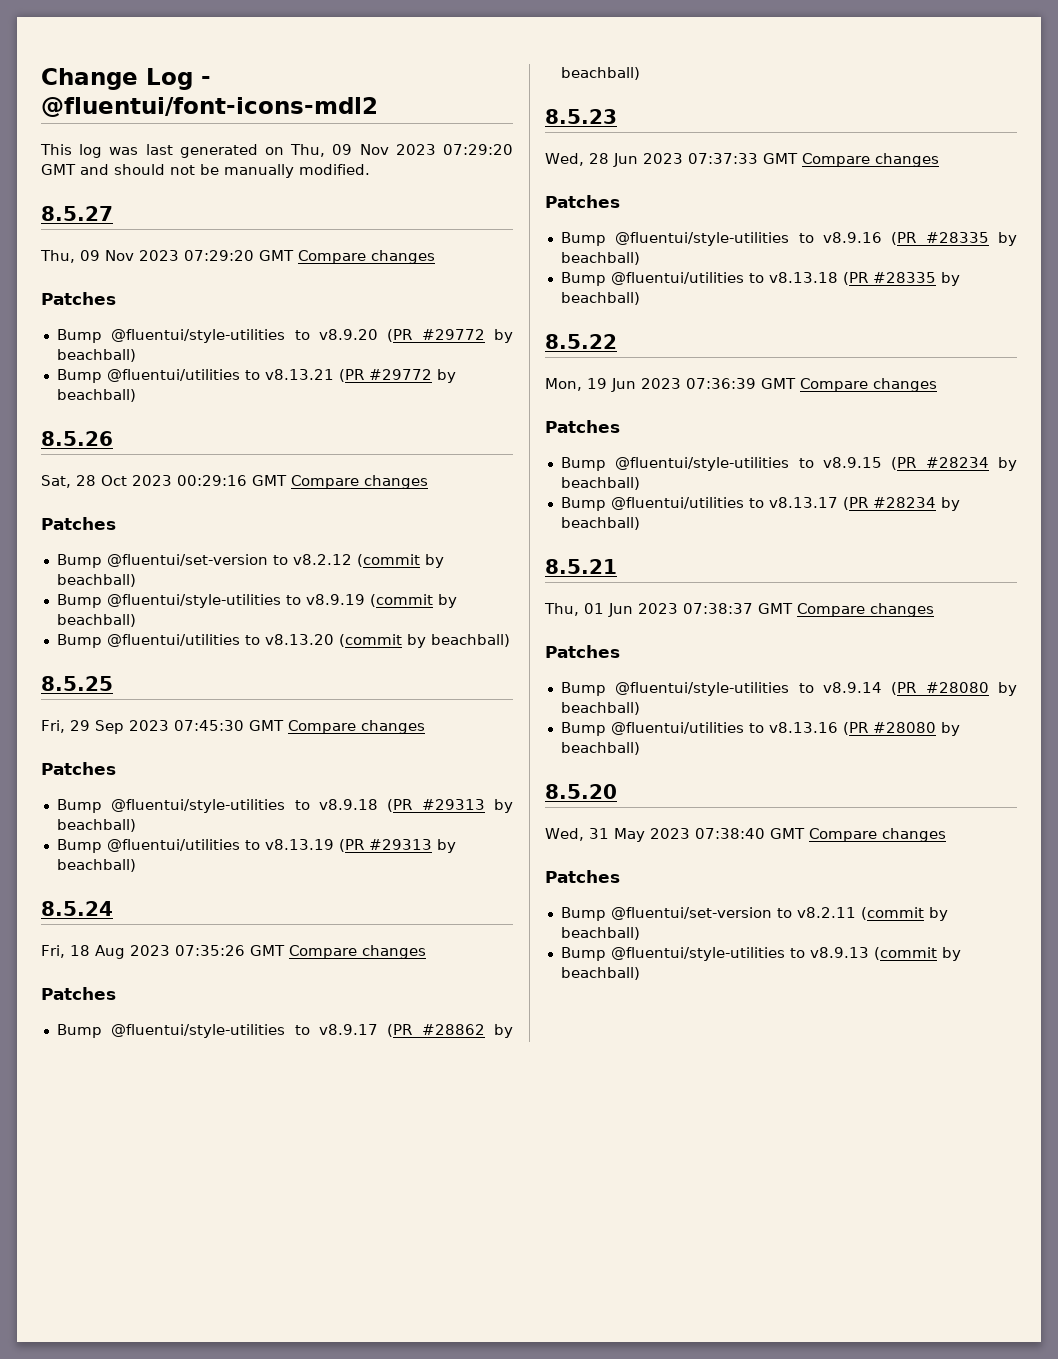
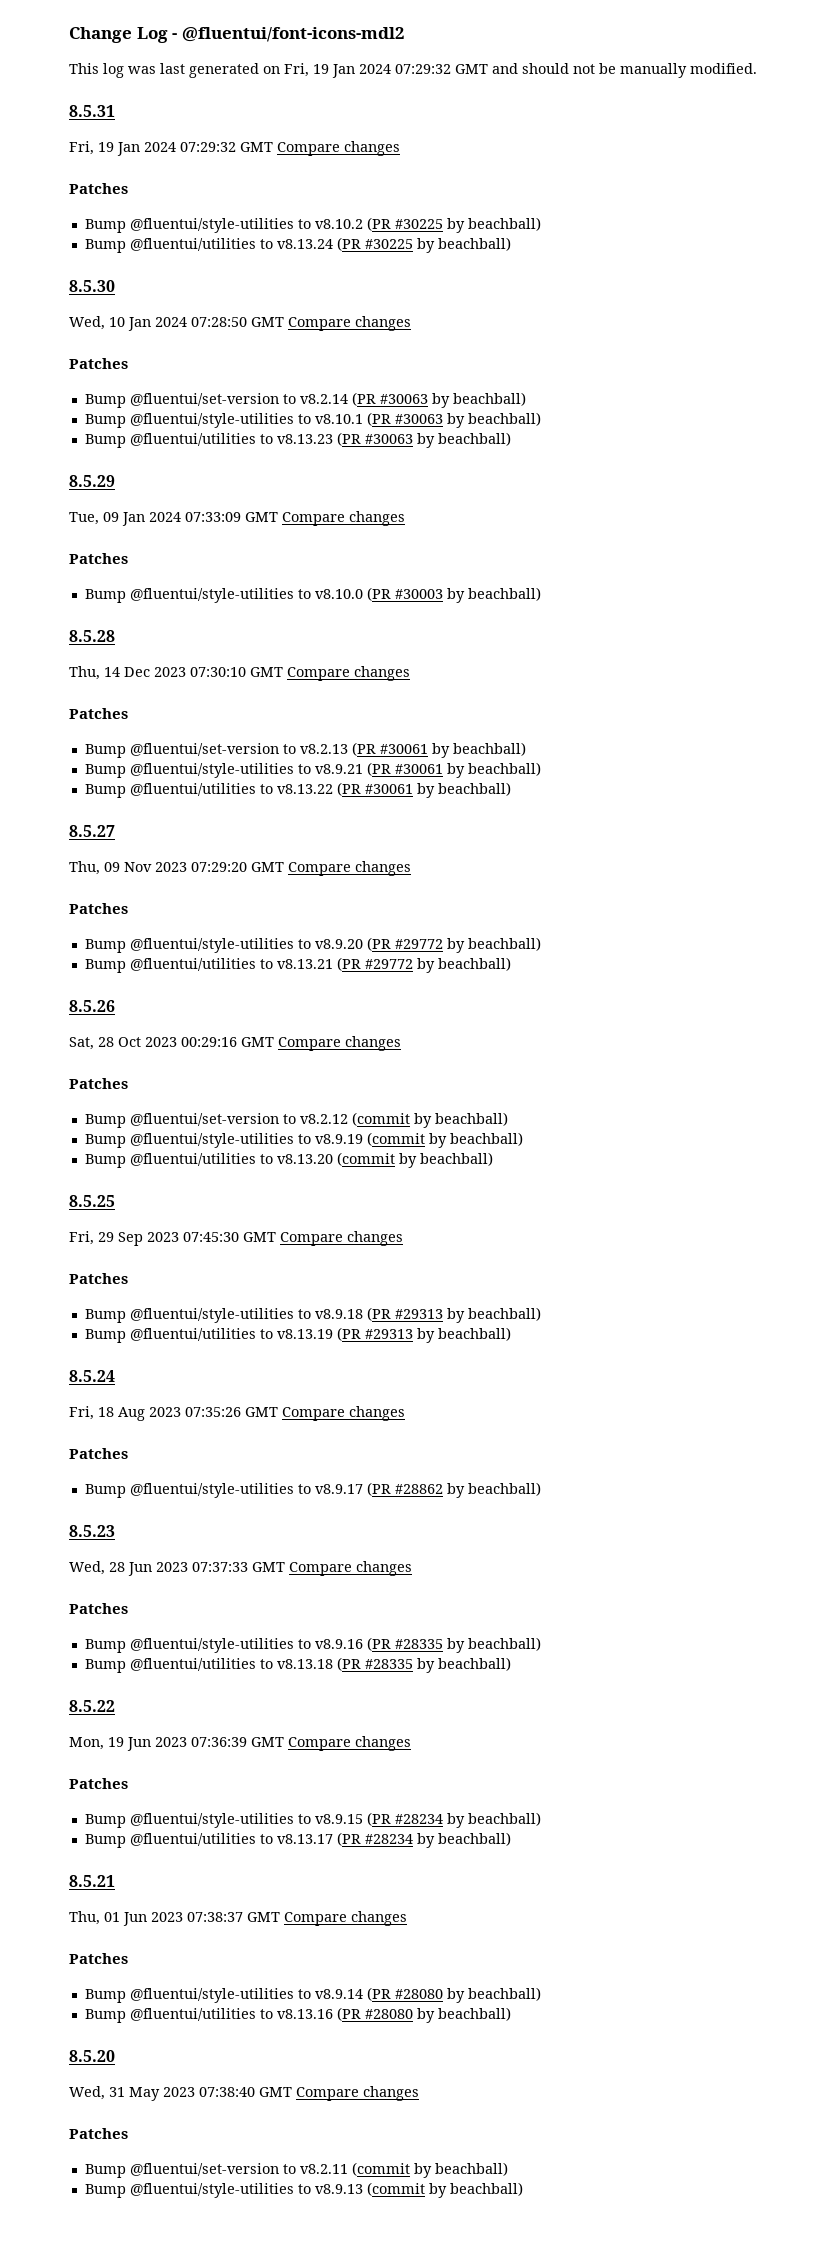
[290,144,513,157] Thu, 09 Nov 2023 07:29:20 -> [284,63,451,78] Fri, 19 Jan 2024 07:29:32
(370, 169) none -> [69,105,115,117] [69,141,400,156] [69,183,128,194] [84,217,541,233] [84,237,511,253] [69,280,115,292] [69,316,411,331] [69,358,128,369] [84,392,526,408] [84,412,541,428] [84,432,511,448] [69,475,115,487] [69,511,405,526] [69,553,128,564] [84,587,541,603] [69,630,115,642] [69,666,410,681] [69,708,128,719] [84,742,526,758] [84,762,541,778] [84,782,511,798] // 8.5.31 // Fri, 19 Jan 2024 07:29:32 GMT Compare changes // Patches // Bump @fluentui/style-utilities to v8.10.2 (PR #30225 by beachball) // Bump @fluentui/utilities to v8.13.24 (PR #30225 by beachball) // 8.5.30 // Wed, 10 Jan 2024 07:28:50 GMT Compare changes // Patches // Bump @fluentui/set-version to v8.2.14 (PR #30063 by beachball) // Bump @fluentui/style-utilities to v8.10.1 (PR #30063 by beachball) // Bump @fluentui/utilities to v8.13.23 (PR #30063 by beachball) // 8.5.29 // Tue, 09 Jan 2024 07:33:09 GMT Compare changes // Patches // Bump @fluentui/style-utilities to v8.10.0 (PR #30003 by beachball) // 8.5.28 // Thu, 14 Dec 2023 07:30:10 GMT Compare changes // Patches // Bump @fluentui/set-version to v8.2.13 (PR #30061 by beachball) // Bump @fluentui/style-utilities to v8.9.21 (PR #30061 by beachball) // Bump @fluentui/utilities to v8.13.22 (PR #30061 by beachball)

